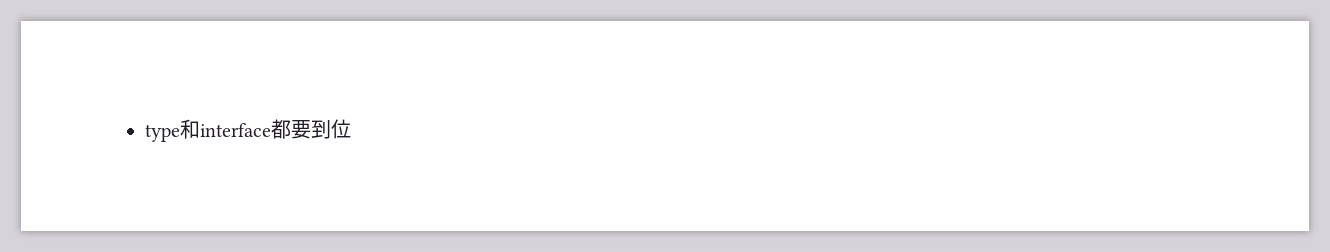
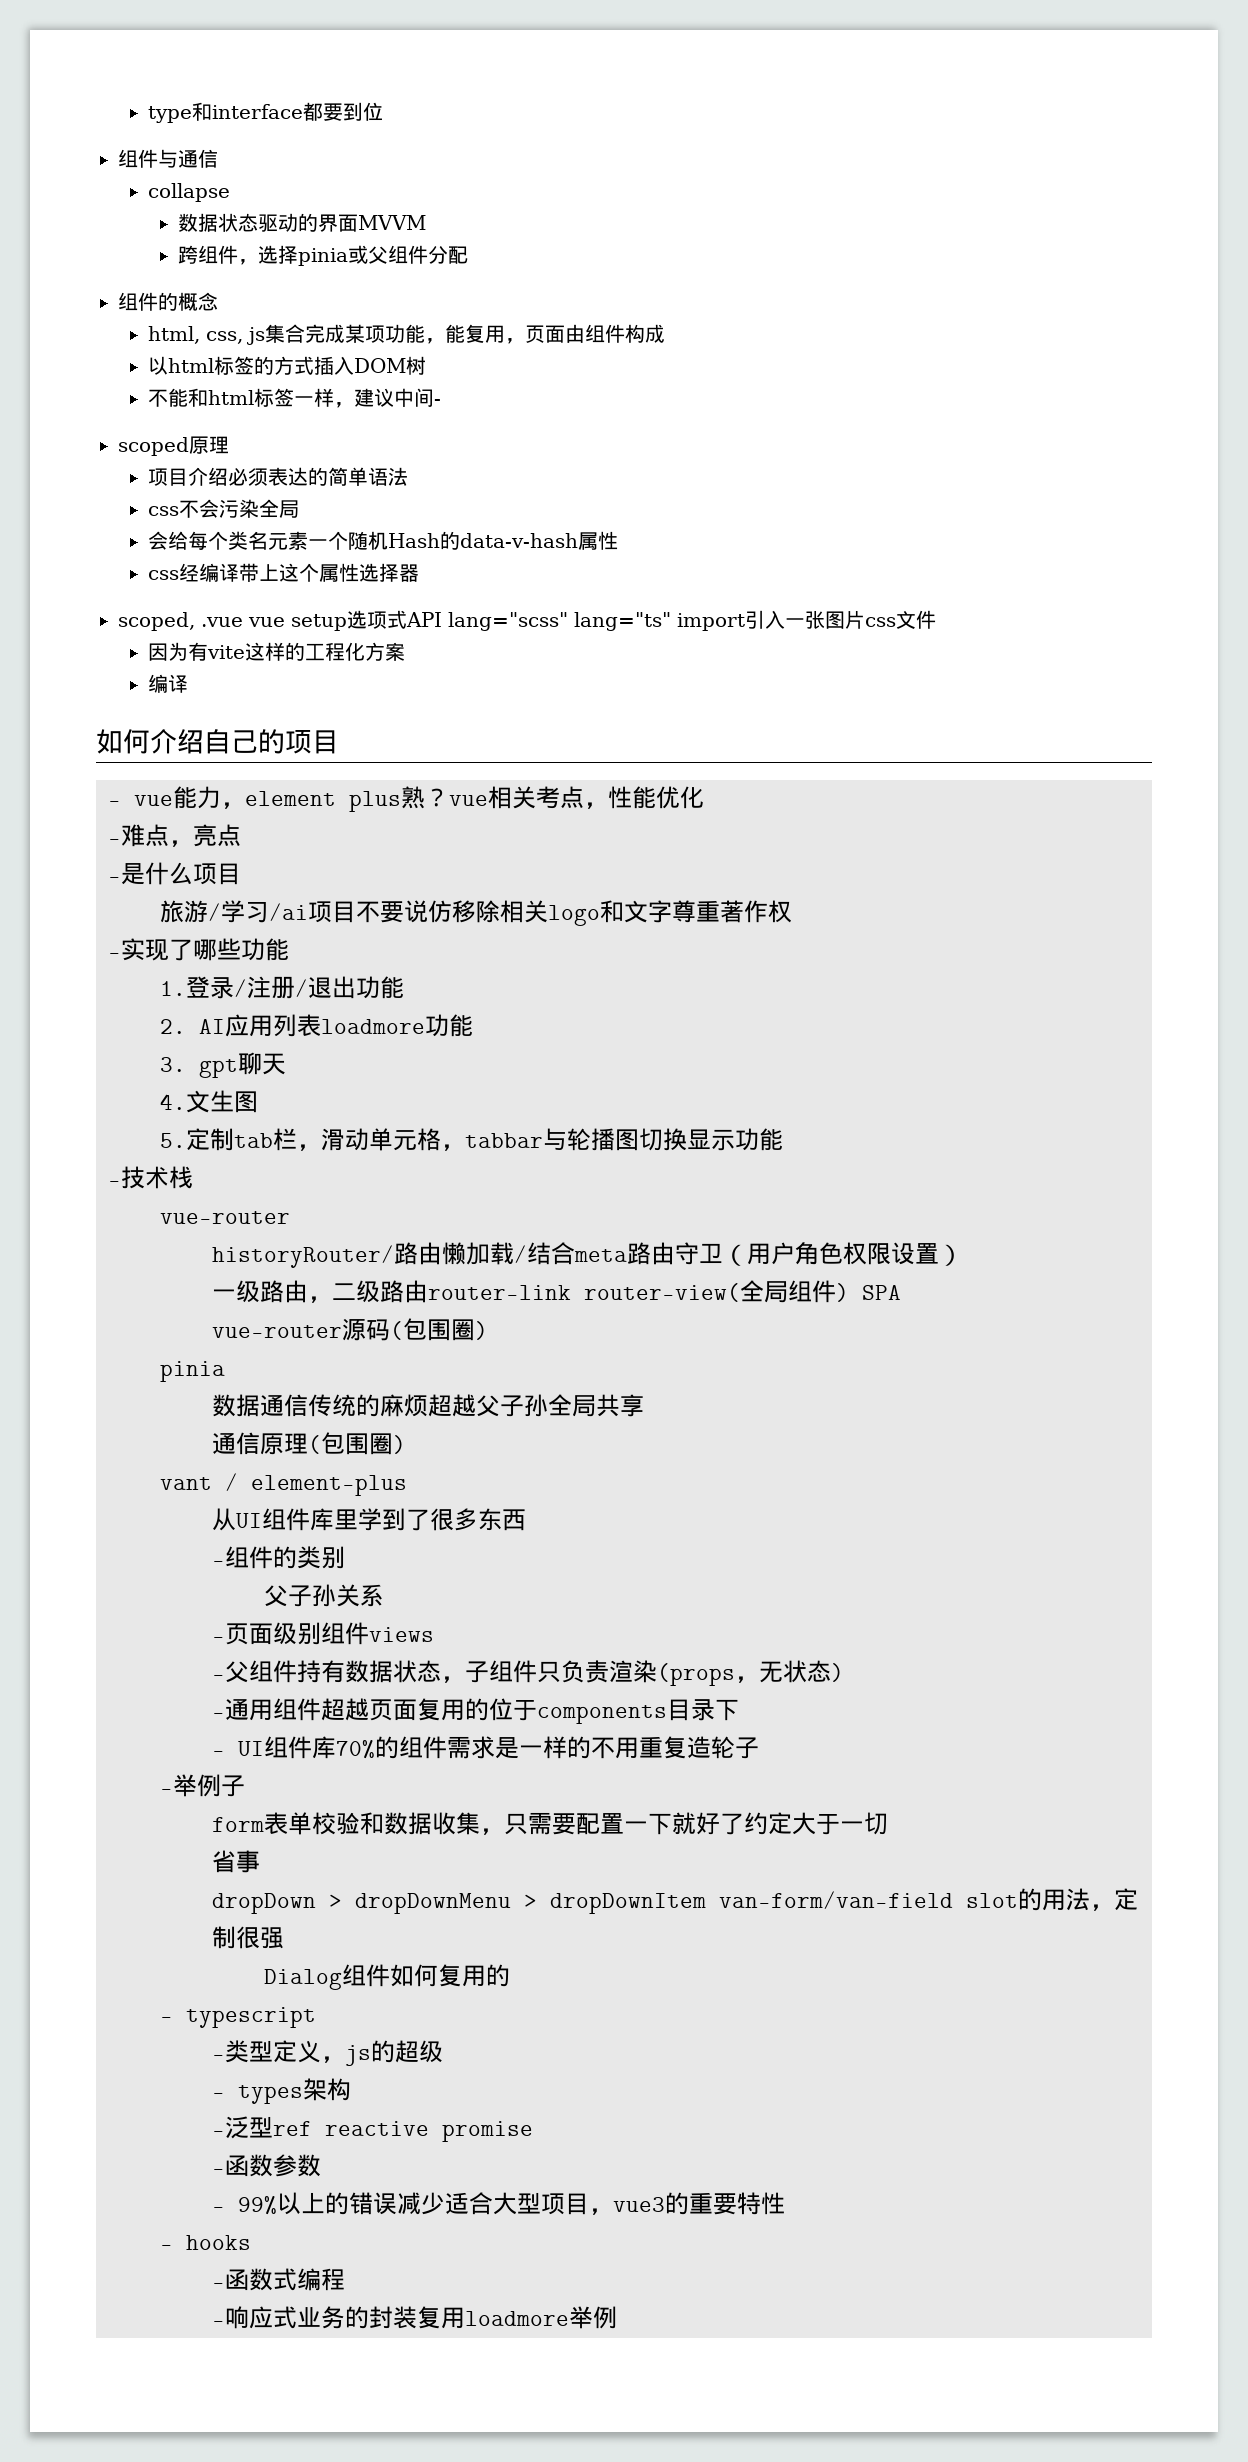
(352, 129) none -> [118,149,218,168] [148,183,231,202] [178,213,427,232] [178,245,469,266] [118,292,218,311] [148,324,666,345] [148,356,427,375] [148,388,442,408] [118,436,229,456] [148,467,409,486] [148,499,300,518] [148,531,619,550] [148,563,420,582] [118,610,936,631] [148,642,406,661] [148,674,189,693] [96,729,339,754] [108,786,704,812] [108,824,241,847] [108,862,241,885] [160,900,792,926] [108,938,289,961] [160,976,404,999] [160,1014,473,1037] [160,1052,286,1078] [160,1090,258,1113] [160,1128,783,1151] [108,1166,193,1189] [160,1211,290,1224] [212,1242,963,1268] [212,1280,901,1303] [212,1318,488,1341] [160,1361,225,1382] [212,1394,644,1417] [212,1432,406,1455] [160,1473,407,1496] [212,1508,526,1531] [212,1546,345,1569] [264,1584,384,1607] [212,1622,434,1645] [212,1660,844,1686] [212,1698,739,1724] [212,1736,759,1759] [160,1774,245,1797] [212,1812,888,1835] [212,1850,260,1873] [212,1888,1138,1914] [212,1926,284,1949] [264,1964,510,1990] [160,2007,316,2028] [212,2040,443,2066] [212,2078,351,2104] [212,2116,533,2142] [212,2154,321,2177] [212,2192,785,2215] [160,2235,251,2250] [212,2268,345,2291] [212,2306,617,2329] // 组件与通信 // collapse // 数据状态驱动的界面MVVM // 跨组件，选择pinia或父组件分配 // 组件的概念 // html, css, js集合完成某项功能，能复用，页面由组件构成 // 以html标签的方式插入DOM树 // 不能和html标签一样，建议中间- // scoped原理 // 项目介绍必须表达的简单语法 // css不会污染全局 // 会给每个类名元素一个随机Hash的data-v-hash属性 // css经编译带上这个属性选择器 // scoped, .vue vue setup选项式API lang="scss" lang="ts" import引入一张图片css文件 // 因为有vite这样的工程化方案 // 编译 // 如何介绍自己的项目 // - vue能力，element plus熟？vue相关考点，性能优化 // -难点，亮点 // -是什么项目 // 旅游/学习/ai项目不要说仿移除相关logo和文字尊重著作权 // -实现了哪些功能 // 1.登录/注册/退出功能 // 2. AI应用列表loadmore功能 // 3. gpt聊天 // 4.文生图 // 5.定制tab栏，滑动单元格，tabbar与轮播图切换显示功能 // -技术栈 // vue-router // historyRouter/路由懒加载/结合meta路由守卫（用户角色权限设置） // 一级路由，二级路由router-link router-view(全局组件) SPA // vue-router源码(包围圈) // pinia // 数据通信传统的麻烦超越父子孙全局共享 // 通信原理(包围圈) // vant / element-plus // 从UI组件库里学到了很多东西 // -组件的类别 // 父子孙关系 // -页面级别组件views // -父组件持有数据状态，子组件只负责渲染(props，无状态) // -通用组件超越页面复用的位于components目录下 // - UI组件库70%的组件需求是一样的不用重复造轮子 // -举例子 // form表单校验和数据收集，只需要配置一下就好了约定大于一切 // 省事 // dropDown > dropDownMenu > dropDownItem van-form/van-field slot的用法，定制很强 // Dialog组件如何复用的 // - typescript // -类型定义，js的超级 // - types架构 // -泛型ref reactive promise // -函数参数 // - 99%以上的错误减少适合大型项目，vue3的重要特性 // - hooks // -函数式编程 // -响应式业务的封装复用loadmore举例

